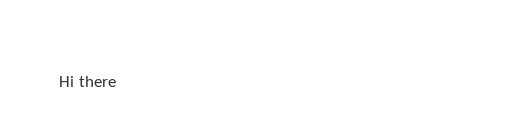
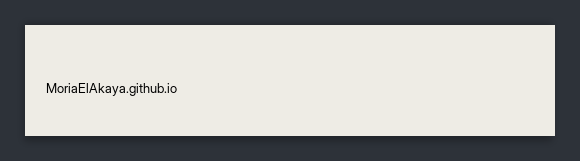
[59,76,116,87] Hi there -> [46,83,177,96] MoriaElAkaya.github.io

